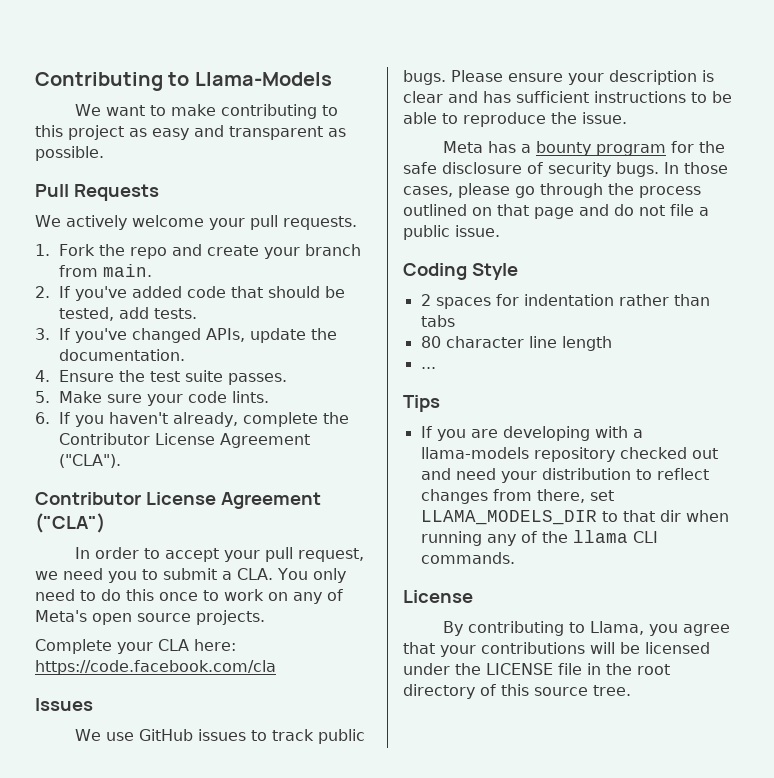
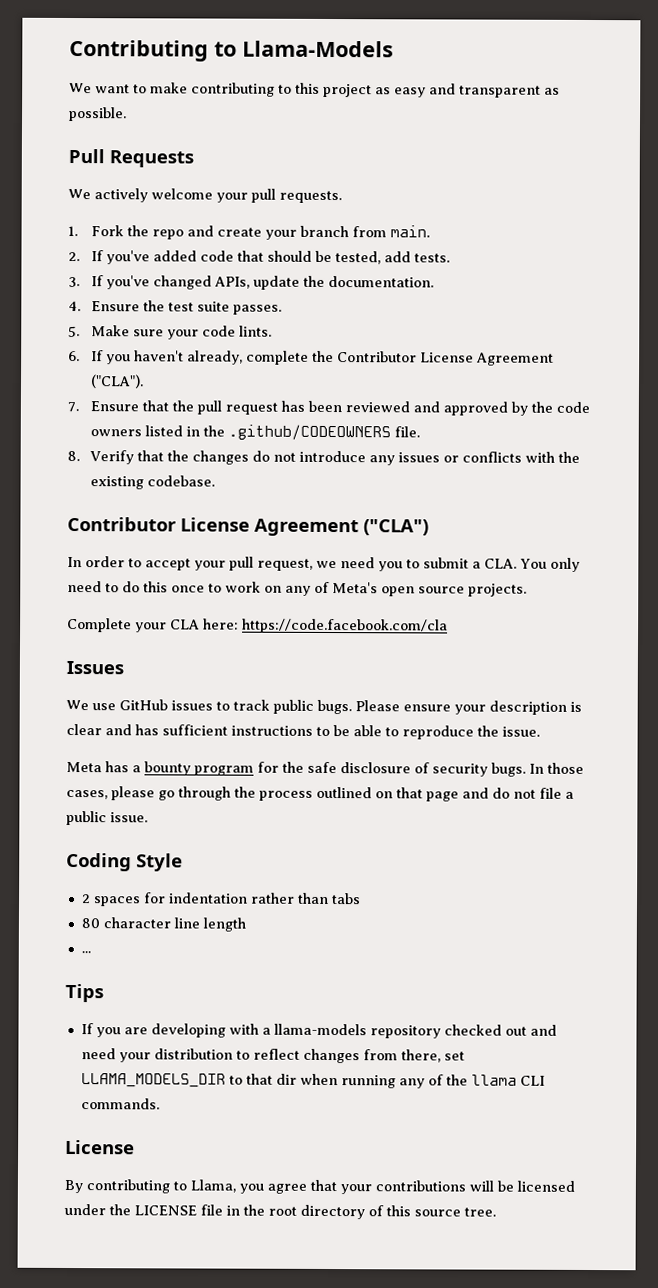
(122, 461) none -> [67,400,591,416] [90,424,421,441] [67,450,581,466] [90,475,216,490] // 7. Ensure that the pull request has been reviewed and approved by the code owners listed in the .github/CODEOWNERS file. // 8. Verify that the changes do not introduce any issues or conflicts with the existing codebase.

